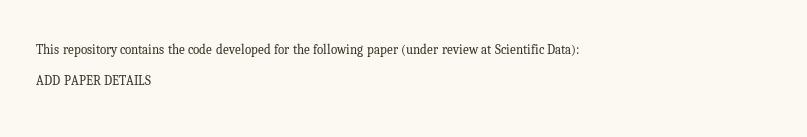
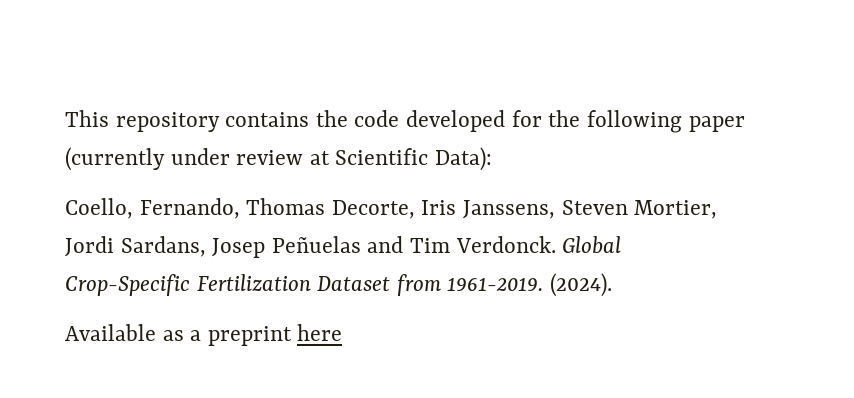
[401,43,440,56] (under -> [65,147,230,171] (currently under
[36,75,152,85] ADD PAPER DETAILS -> [65,198,718,219] [65,236,622,258] [65,273,613,297] [65,324,343,346] Coello, Fernando, Thomas Decorte, Iris Janssens, Steven Mortier, Jordi Sardans, Josep Peñuelas and Tim Verdonck. Global Crop-Specific Fertilization Dataset from 1961-2019. (2024). // Available as a preprint here

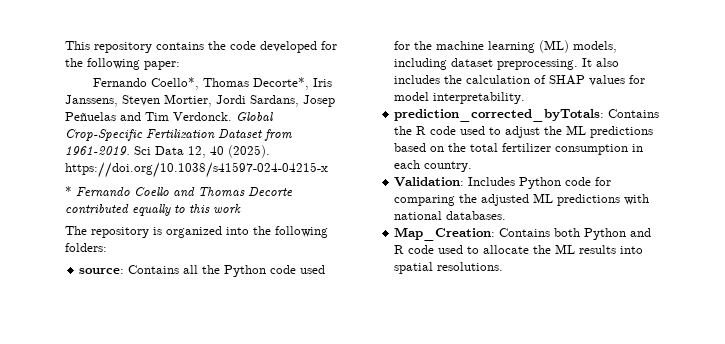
[688,116,745,132] [65,147,493,171] [65,198,415,219] paper (currently under review at Scientific Data): // Coello, Fernando, Thomas Decorte, -> [144,61,180,70] [93,77,310,90] paper: // Fernando Coello*, Thomas Decorte*,
[550,273,613,297] [65,324,343,346] (2024). // Available as a preprint here -> [134,145,270,158] [65,162,328,178] [65,186,293,197] [65,204,241,216] [65,226,328,238] [65,243,107,252] [79,265,326,277] [394,40,618,53] [394,58,620,70] [394,75,646,86] [394,92,526,104] [394,109,660,122] [394,125,654,138] [394,143,644,155] [394,160,473,172] [394,177,612,189] [394,193,650,206] [394,211,507,220] [394,227,652,241] [394,244,644,254] [394,262,504,274] Sci Data 12, 40 (2025). https://doi.org/10.1038/s41597-024-04215-x // * Fernando Coello and Thomas Decorte contributed equally to this work // The repository is organized into the following folders: // source: Contains all the Python code used for the machine learning (ML) models, including dataset preprocessing. It also includes the calculation of SHAP values for model interpretability. // prediction_corrected_byTotals: Contains the R code used to adjust the ML predictions based on the total fertilizer consumption in each country. // Validation: Includes Python code for comparing the adjusted ML predictions with national databases. // Map_Creation: Contains both Python and R code used to allocate the ML results into spatial resolutions.

